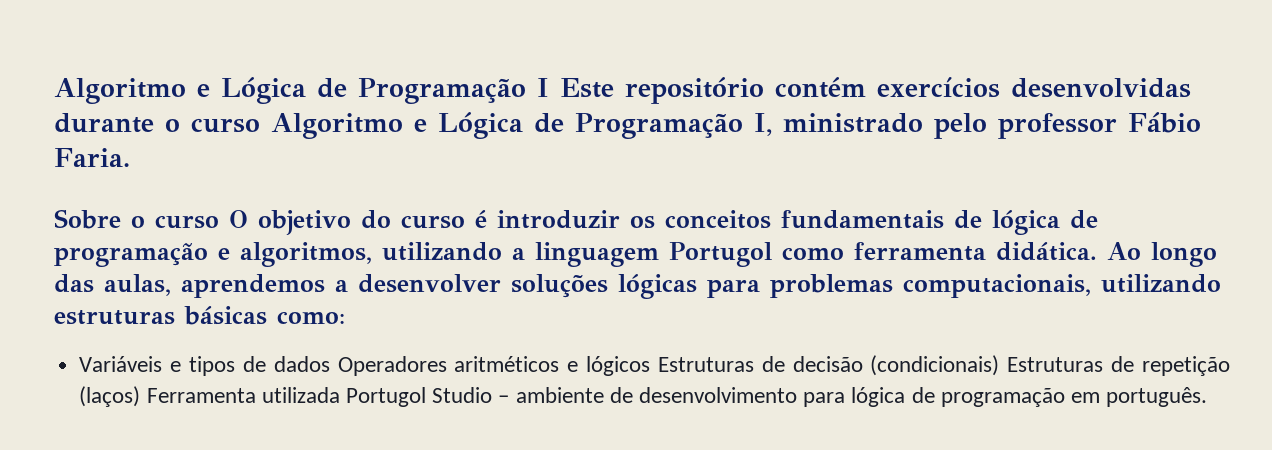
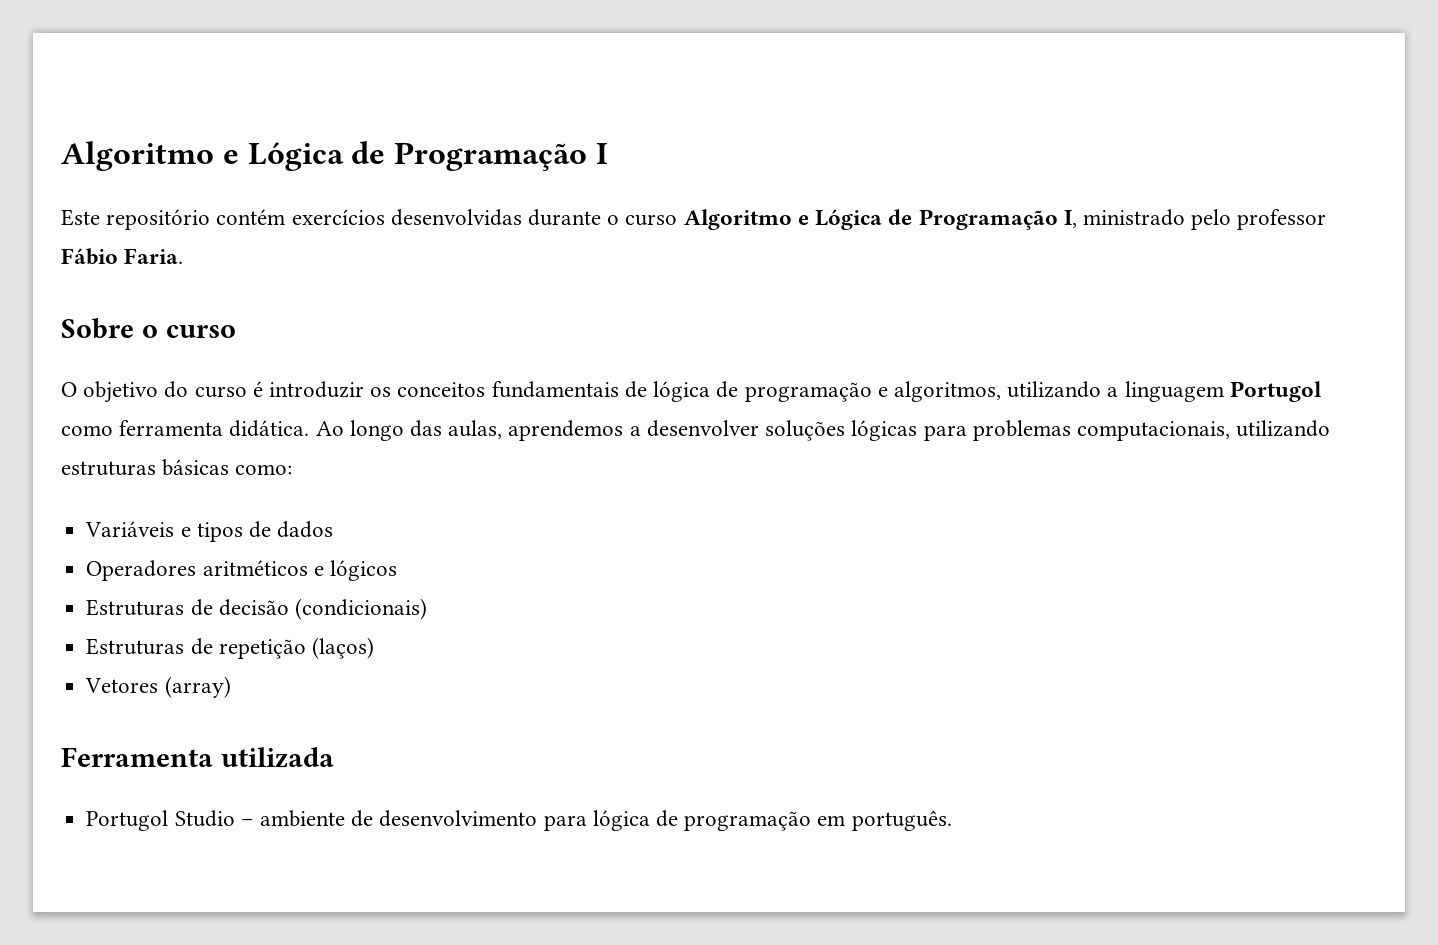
(549, 87) none -> (608, 153) //
(219, 222) none -> (236, 331) //
(330, 364) none -> (334, 529) //
(651, 366) none -> (397, 570) //
(1000, 365) none -> (427, 609) //
(141, 396) none -> [85,676,231,698] // Vetores (array) //
(340, 395) none -> (334, 757) //

